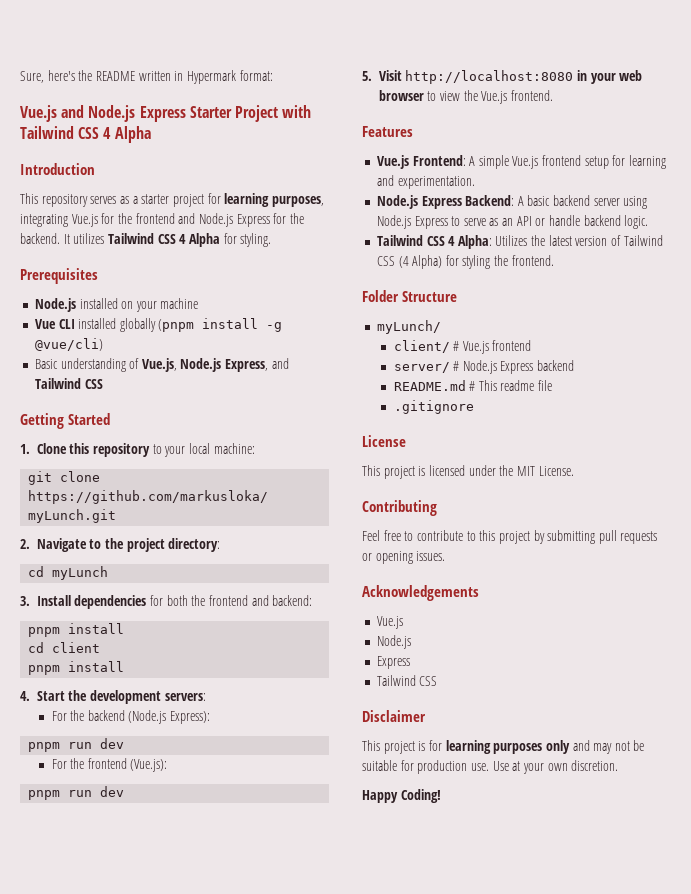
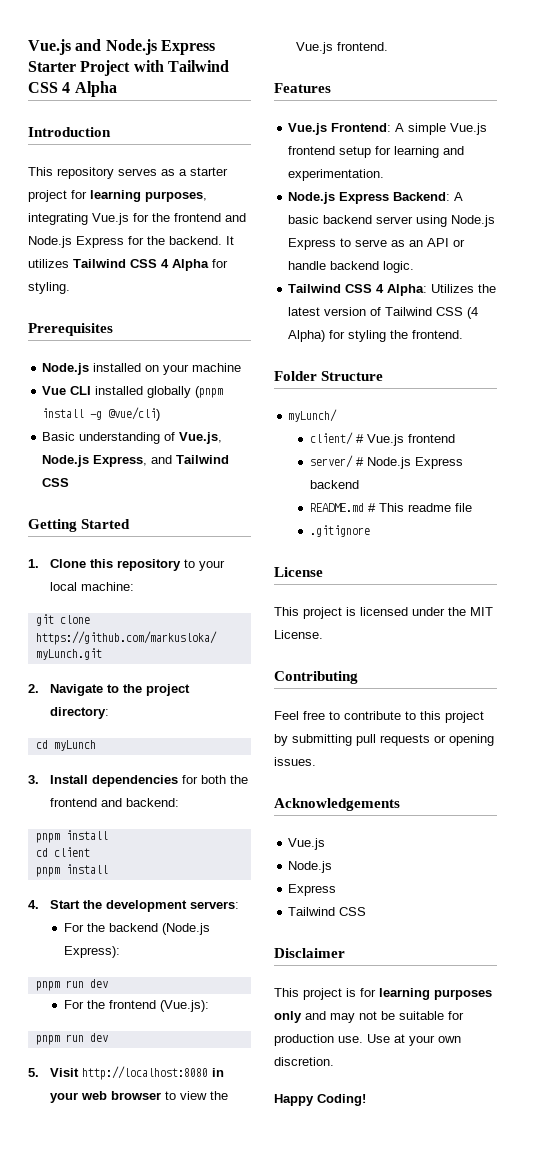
[20,70,273,84] Sure, here's the README written in Hypermark format: // -> (28, 47) none

